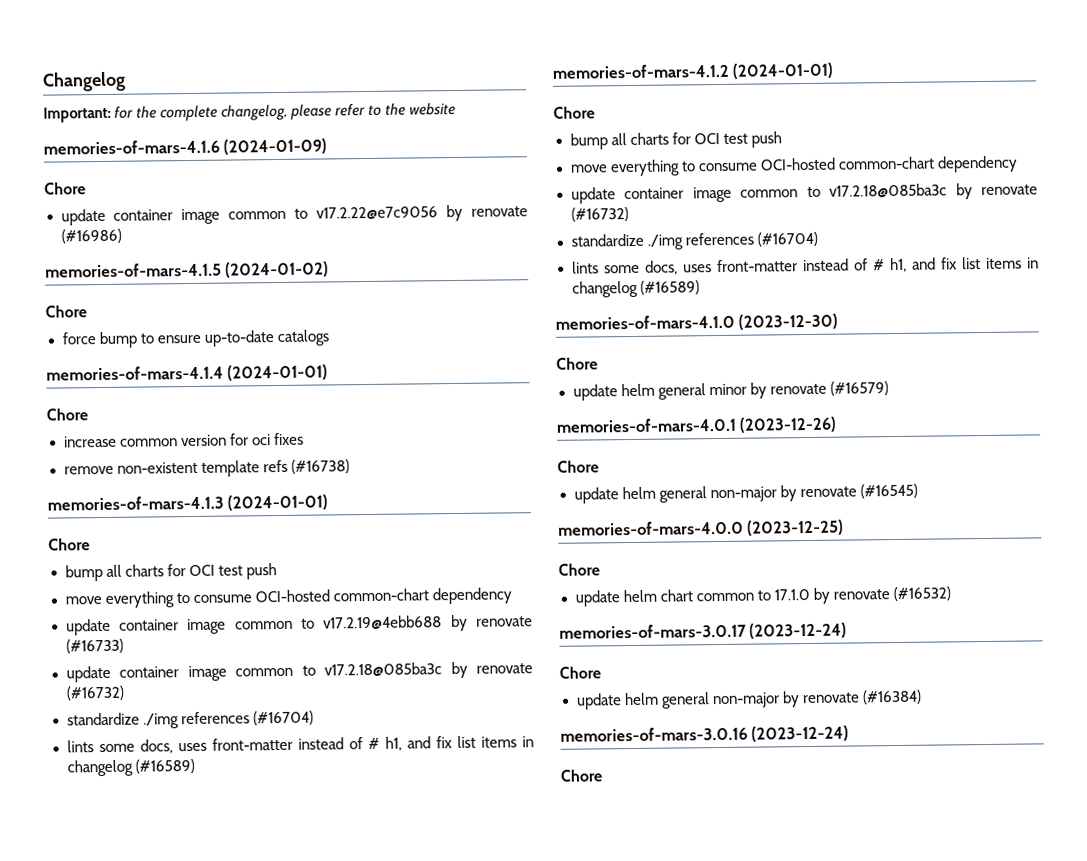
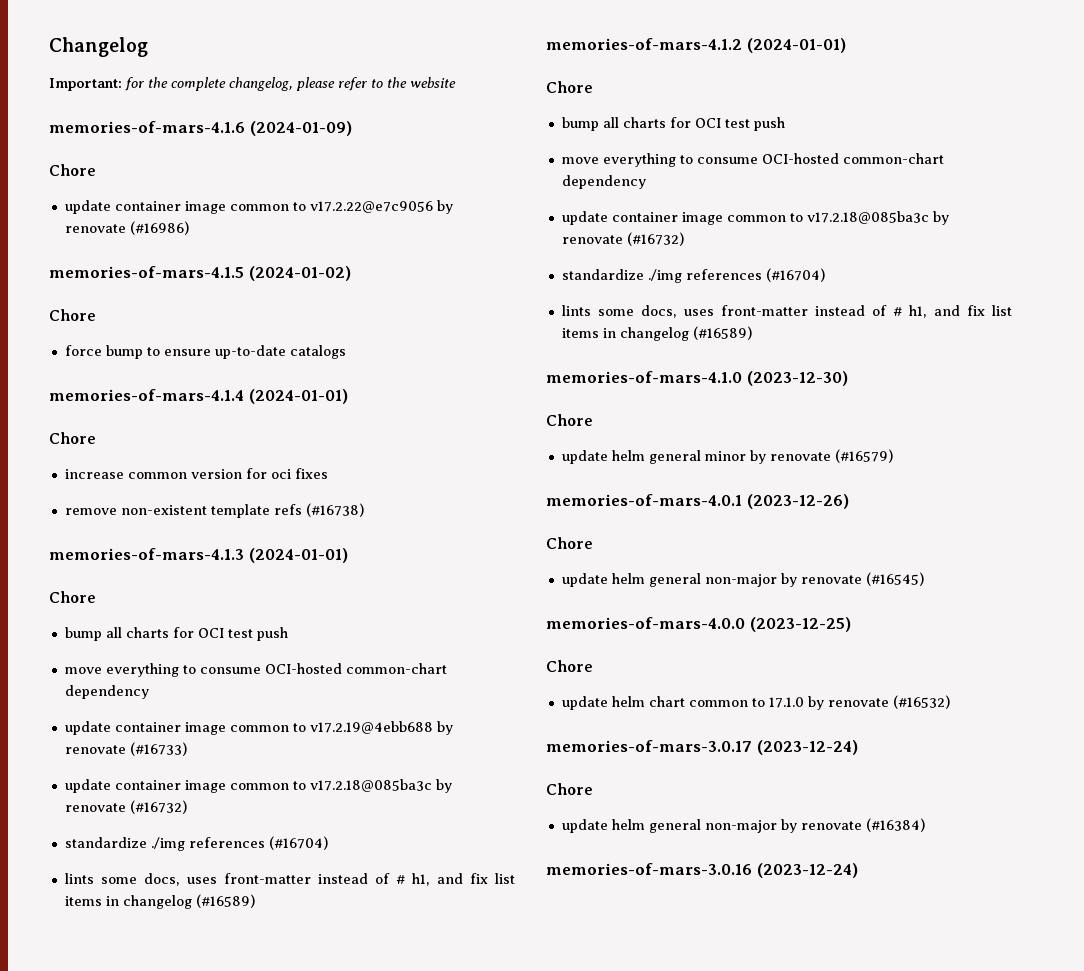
[560,769,602,782] // Chore -> (858, 870) none

